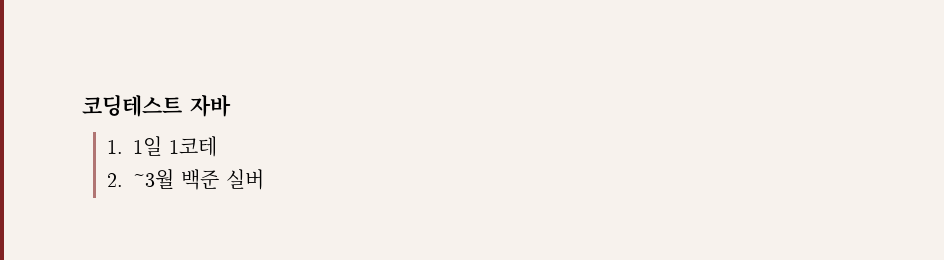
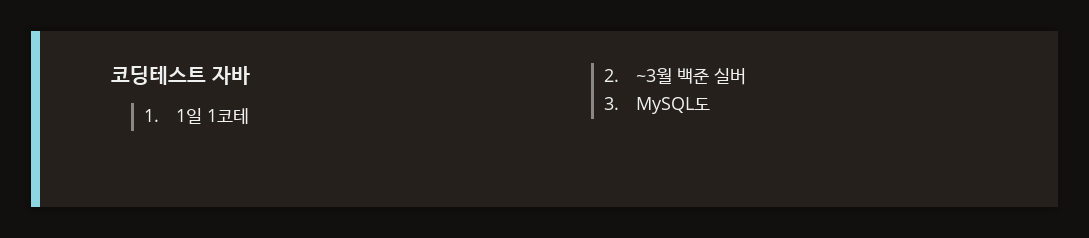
(264, 179) none -> [603,97,711,114] // 3. MySQL도

